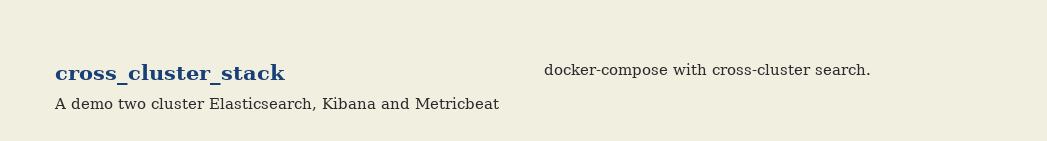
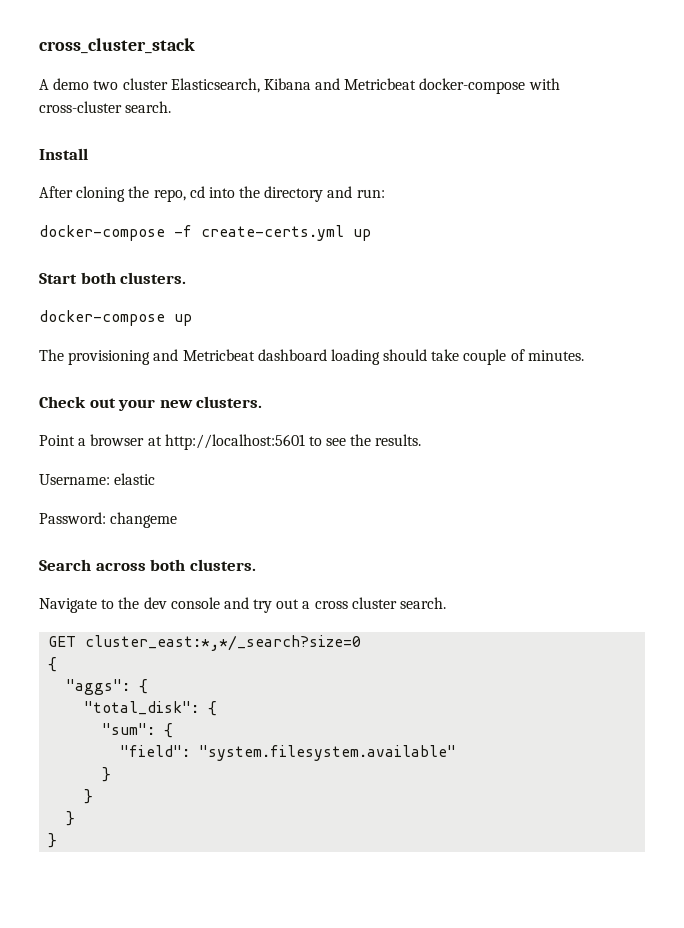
(871, 69) none -> [39,148,88,160] [39,186,385,202] [39,225,371,241] [39,272,187,284] [39,310,192,326] [39,349,584,365] [39,396,263,411] [39,434,422,450] [39,473,156,485] [39,512,178,528] [39,559,256,571] [39,597,447,613] [48,635,362,651] [48,657,58,672] [66,679,149,695] [84,701,218,716] [102,723,174,738] [120,745,457,761] [102,767,112,782] [84,789,94,804] [66,811,76,826] [48,833,58,848] // Install // After cloning the repo, cd into the directory and run: // docker-compose -f create-certs.yml up // Start both clusters. // docker-compose up // The provisioning and Metricbeat dashboard loading should take couple of minutes. // Check out your new clusters. // Point a browser at http://localhost:5601 to see the results. // Username: elastic // Password: changeme // Search across both clusters. // Navigate to the dev console and try out a cross cluster search. // GET cluster_east:*,*/_search?size=0 // { // "aggs": { // "total_disk": { // "sum": { // "field": "system.filesystem.available" // } // } // } // }

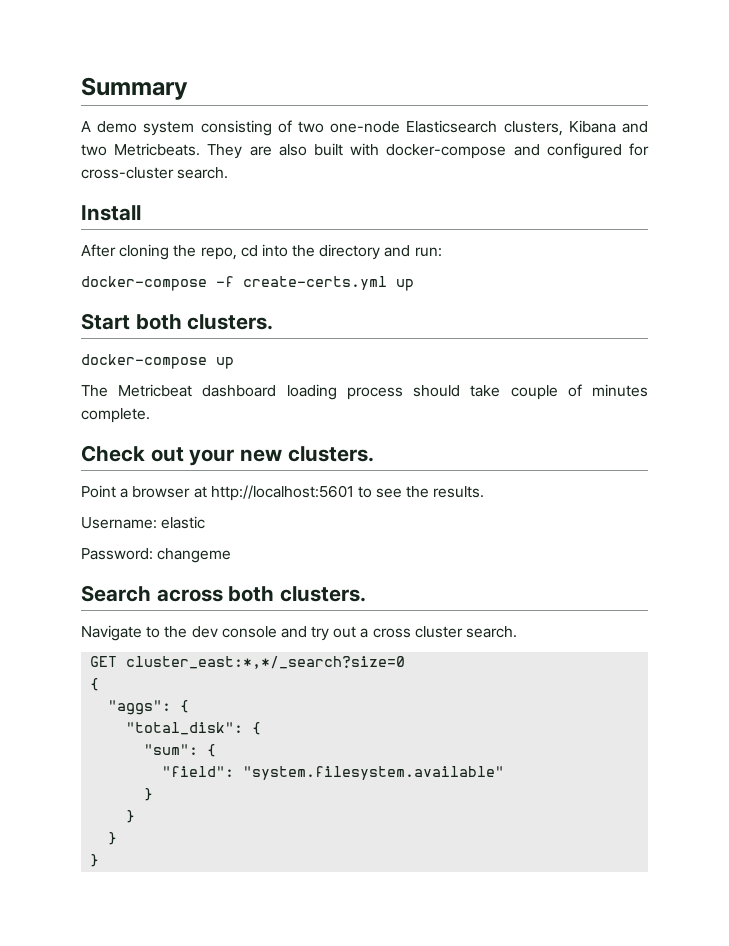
[39,38,195,54] cross_cluster_stack -> [81,77,188,100] Summary
[93,78,560,94] two cluster Elasticsearch, Kibana and Metricbeat docker-compose with -> [143,120,648,136] [81,143,649,159] system consisting of two one-node Elasticsearch clusters, Kibana and two Metricbeats. They are also built with docker-compose and configured for
[68,349,179,365] provisioning and -> (108, 391) none
(380, 357) none -> [346,387,403,400] process
[527,350,584,361] minutes. -> [592,384,648,397] [81,408,150,423] minutes complete.

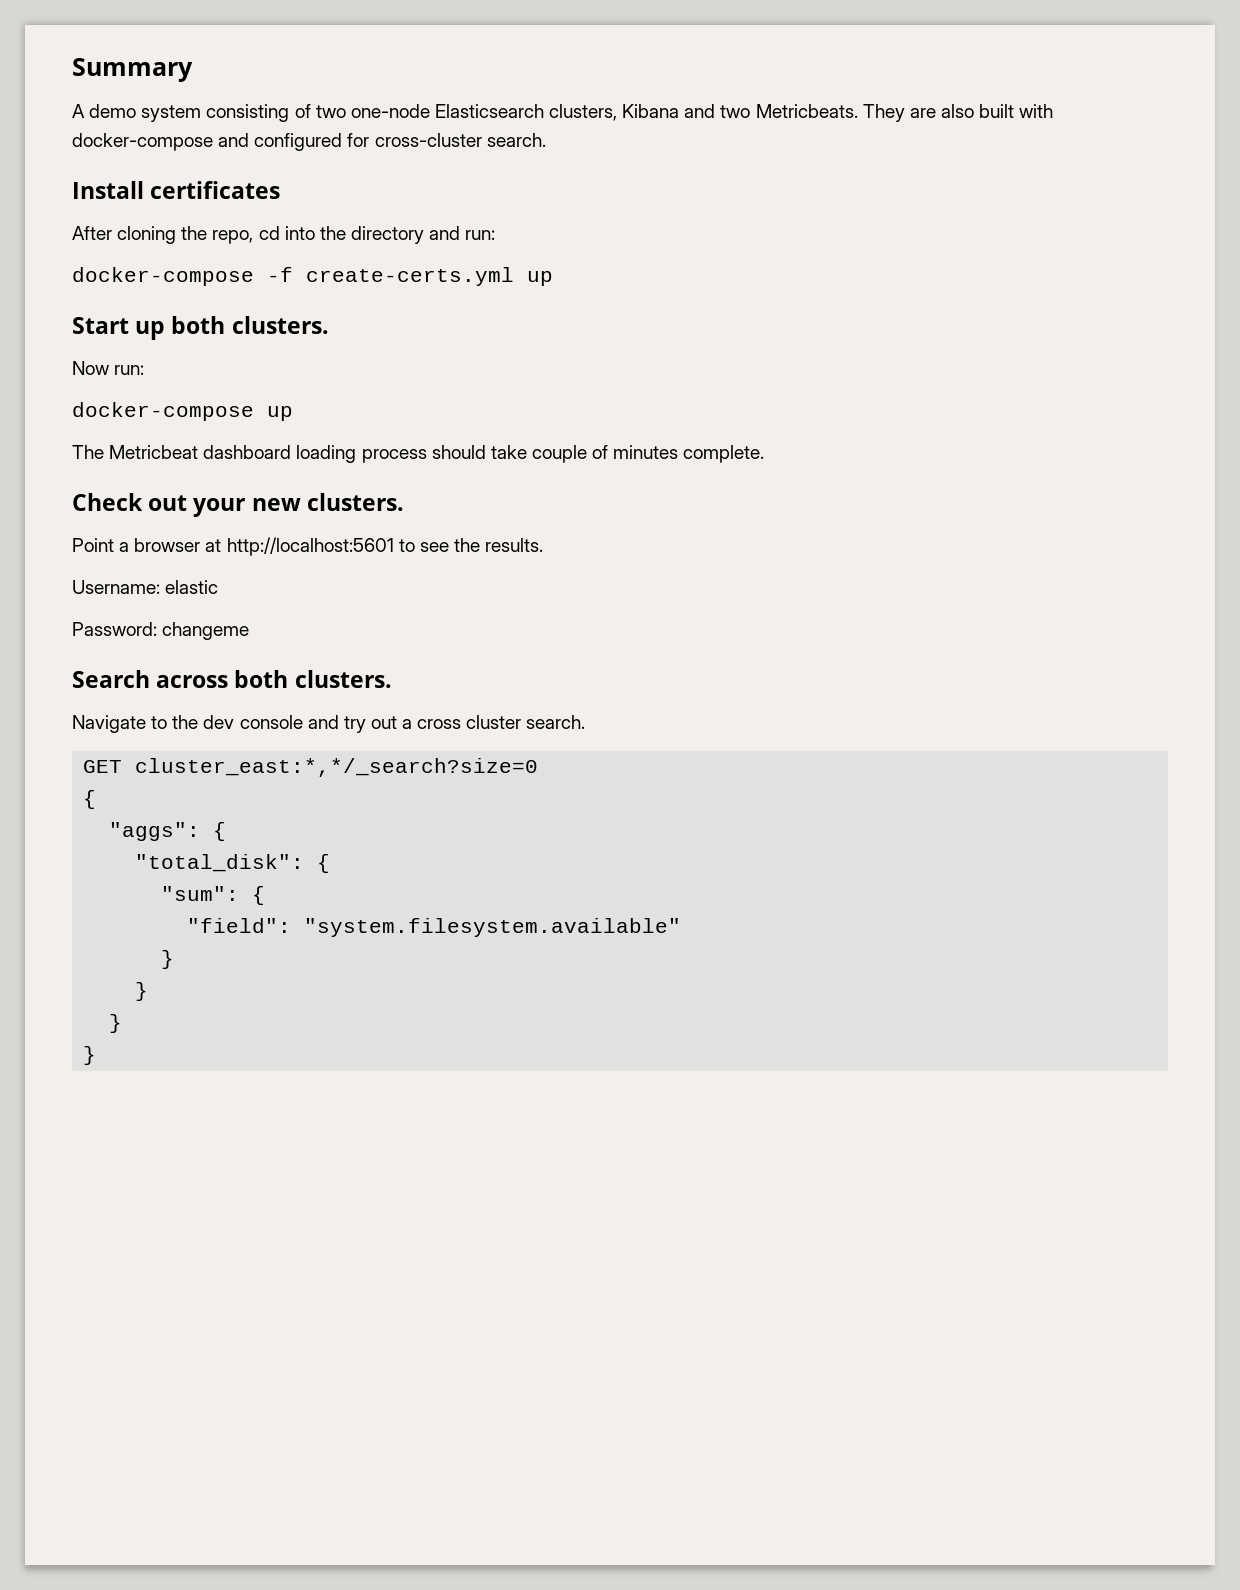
(141, 213) none -> [150,181,281,199] certificates
[135,314,274,330] both clusters. -> [135,316,329,340] [72,361,145,375] up both clusters. // Now run:

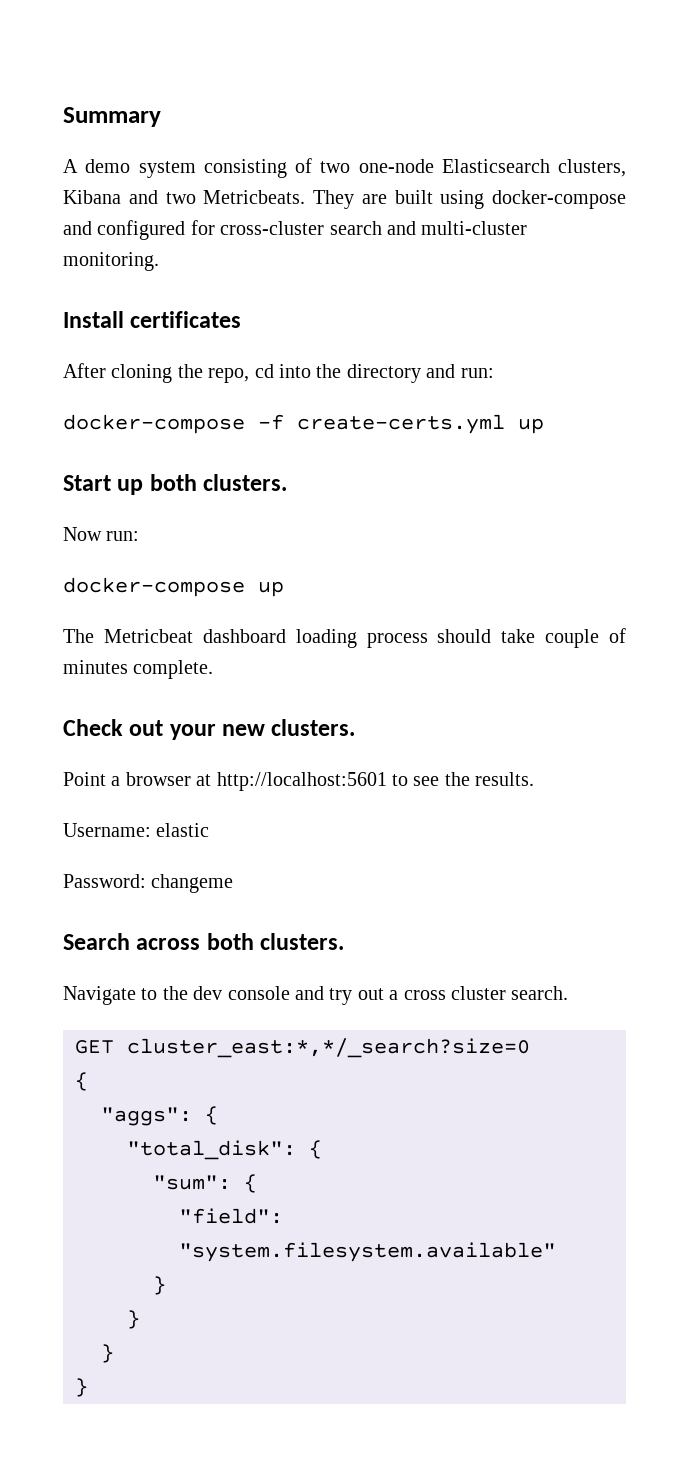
[940,104,1054,118] also built with -> [394,190,485,209] built using
[486,133,546,147] search. -> [329,221,528,235] [63,252,159,271] search and multi-cluster monitoring.

